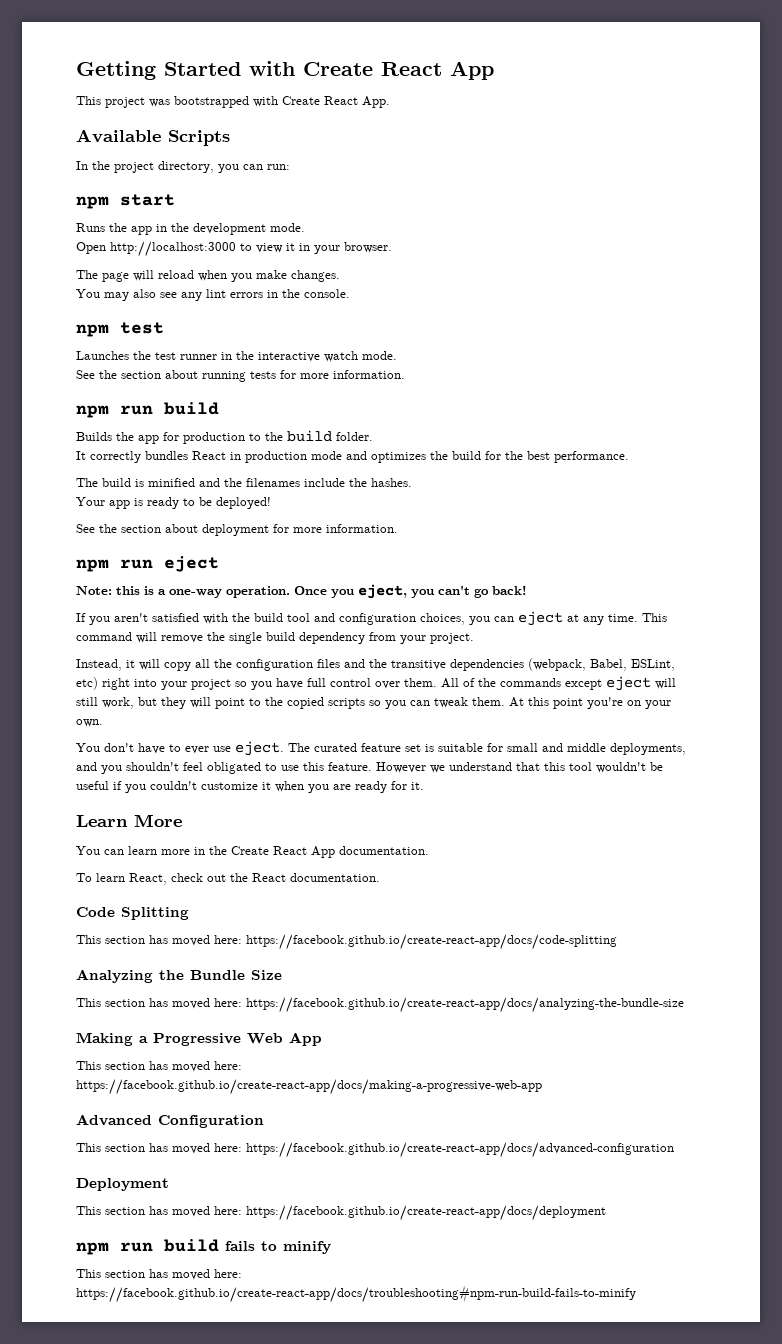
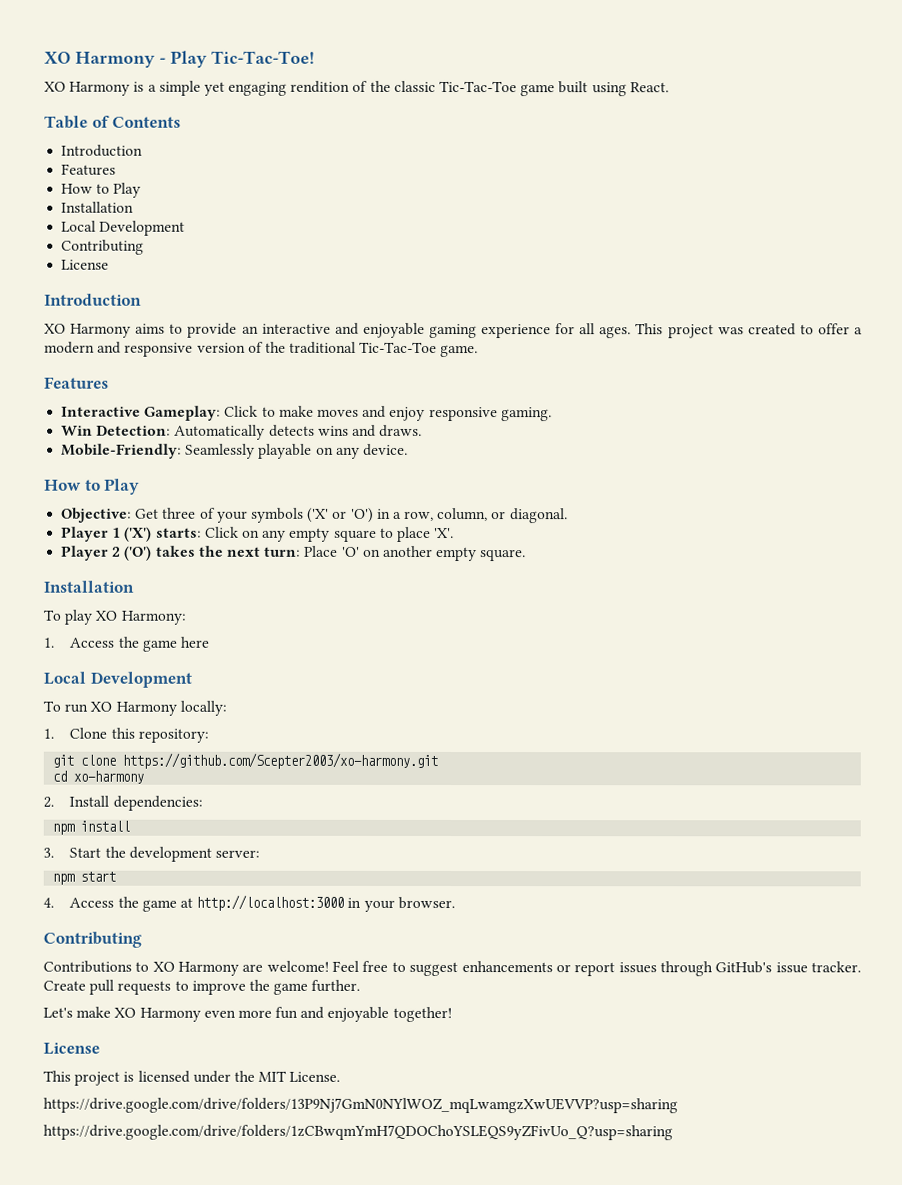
[76,61,494,80] [76,96,390,108] [76,129,230,146] [76,161,290,173] [76,194,175,209] [76,223,305,235] [76,241,392,257] [76,270,340,282] [76,289,350,301] [76,322,164,337] [76,351,397,362] [76,370,405,382] [76,402,219,418] [76,430,373,444] [76,451,629,463] [76,478,412,487] [76,497,271,509] [76,524,398,536] [76,556,219,572] [76,584,527,599] [76,611,667,626] [76,632,474,644] [76,658,675,671] [76,676,676,691] [76,697,671,709] [76,719,103,727] [76,741,686,756] [76,762,663,774] [76,781,424,793] [76,814,182,827] [76,846,429,858] [76,873,380,885] [76,907,189,920] [76,934,617,950] [76,969,282,983] [76,997,684,1013] [76,1032,322,1046] [76,1061,242,1072] [76,1079,542,1095] [76,1114,264,1128] [76,1142,674,1158] [76,1178,169,1191] [76,1205,606,1221] [76,1239,331,1255] [76,1269,242,1280] [76,1285,636,1303] Getting Started with Create React App // This project was bootstrapped with Create React App. // Available Scripts // In the project directory, you can run: // npm start // Runs the app in the development mode. // Open http://localhost:3000 to view it in your browser. // The page will reload when you make changes. // You may also see any lint errors in the console. // npm test // Launches the test runner in the interactive watch mode. // See the section about running tests for more information. // npm run build // Builds the app for production to the build folder. // It correctly bundles React in production mode and optimizes the build for the best performance. // The build is minified and the filenames include the hashes. // Your app is ready to be deployed! // See the section about deployment for more information. // npm run eject // Note: this is a one-way operation. Once you eject, you can't go back! // If you aren't satisfied with the build tool and configuration choices, you can eject at any time. This command will remove the single build dependency from your project. // Instead, it will copy all the configuration files and the transitive dependencies (webpack, Babel, ESLint, etc) right into your project so you have full control over them. All of the commands except eject will still work, but they will point to the copied scripts so you can tweak them. At this point you're on your own. // You don't have to ever use eject. The curated feature set is suitable for small and middle deployments, and you shouldn't feel obligated to use this feature. However we understand that this tool wouldn't be useful if you couldn't customize it when you are ready for it. // Learn More // You can learn more in the Create React App documentation. // To learn React, check out the React documentation. // Code Splitting // This section has moved here: https://facebook.github.io/create-react-app/docs/code-splitting // Analyzing the Bundle Size // This section has moved here: https://facebook.github.io/create-react-app/docs/analyzing-the-bundle-size // Making a Progressive Web App // This section has moved here: https://facebook.github.io/create-react-app/docs/making-a-progressive-web-app // Advanced Configuration // This section has moved here: https://facebook.github.io/create-react-app/docs/advanced-configuration // Deployment // This section has moved here: https://facebook.github.io/create-react-app/docs/deployment // npm run build fails to minify // This section has moved here: https://facebook.github.io/create-react-app/docs/troubleshooting#npm-run-build-fails-to-minify -> [44,50,315,68] [44,80,669,97] [44,115,182,129] [61,144,144,157] [61,163,117,176] [61,182,142,198] [61,201,135,213] [61,220,186,236] [61,239,145,255] [61,259,110,270] [44,293,142,306] [44,322,864,339] [44,341,479,358] [44,376,109,389] [61,405,552,422] [61,424,423,440] [61,443,408,459] [44,478,141,495] [61,507,568,524] [61,526,455,542] [61,545,527,562] [43,580,135,593] [43,609,186,625] [43,636,209,652] [43,671,192,688] [43,700,227,716] [43,727,209,743] [52,752,439,769] [52,770,145,784] [43,795,203,811] [52,820,131,835] [43,846,260,862] [52,871,117,885] [43,894,455,912] [43,931,142,948] [43,960,862,977] [43,979,361,995] [43,1006,452,1023] [43,1042,100,1055] [43,1070,341,1086] [43,1097,678,1114] [43,1124,673,1141] XO Harmony - Play Tic-Tac-Toe! // XO Harmony is a simple yet engaging rendition of the classic Tic-Tac-Toe game built using React. // Table of Contents // Introduction // Features // How to Play // Installation // Local Development // Contributing // License // Introduction // XO Harmony aims to provide an interactive and enjoyable gaming experience for all ages. This project was created to offer a modern and responsive version of the traditional Tic-Tac-Toe game. // Features // Interactive Gameplay: Click to make moves and enjoy responsive gaming. // Win Detection: Automatically detects wins and draws. // Mobile-Friendly: Seamlessly playable on any device. // How to Play // Objective: Get three of your symbols ('X' or 'O') in a row, column, or diagonal. // Player 1 ('X') starts: Click on any empty square to place 'X'. // Player 2 ('O') takes the next turn: Place 'O' on another empty square. // Installation // To play XO Harmony: // 1. Access the game here // Local Development // To run XO Harmony locally: // 1. Clone this repository: // git clone https://github.com/Scepter2003/xo-harmony.git // cd xo-harmony // 2. Install dependencies: // npm install // 3. Start the development server: // npm start // 4. Access the game at http://localhost:3000 in your browser. // Contributing // Contributions to XO Harmony are welcome! Feel free to suggest enhancements or report issues through GitHub's issue tracker. Create pull requests to improve the game further. // Let's make XO Harmony even more fun and enjoyable together! // License // This project is licensed under the MIT License. // https://drive.google.com/drive/folders/13P9Nj7GmN0NYlWOZ_mqLwamgzXwUEVVP?usp=sharing // https://drive.google.com/drive/folders/1zCBwqmYmH7QDOChoYSLEQS9yZFivUo_Q?usp=sharing

